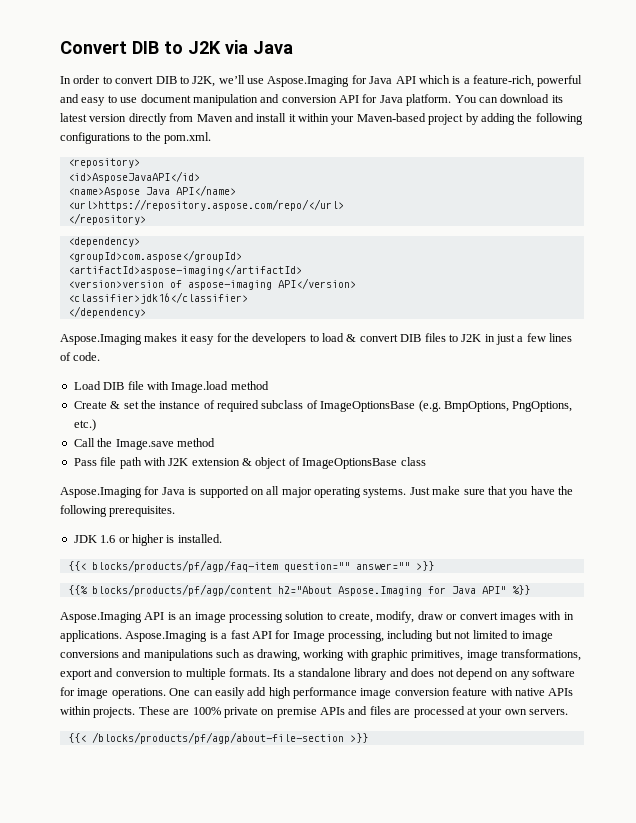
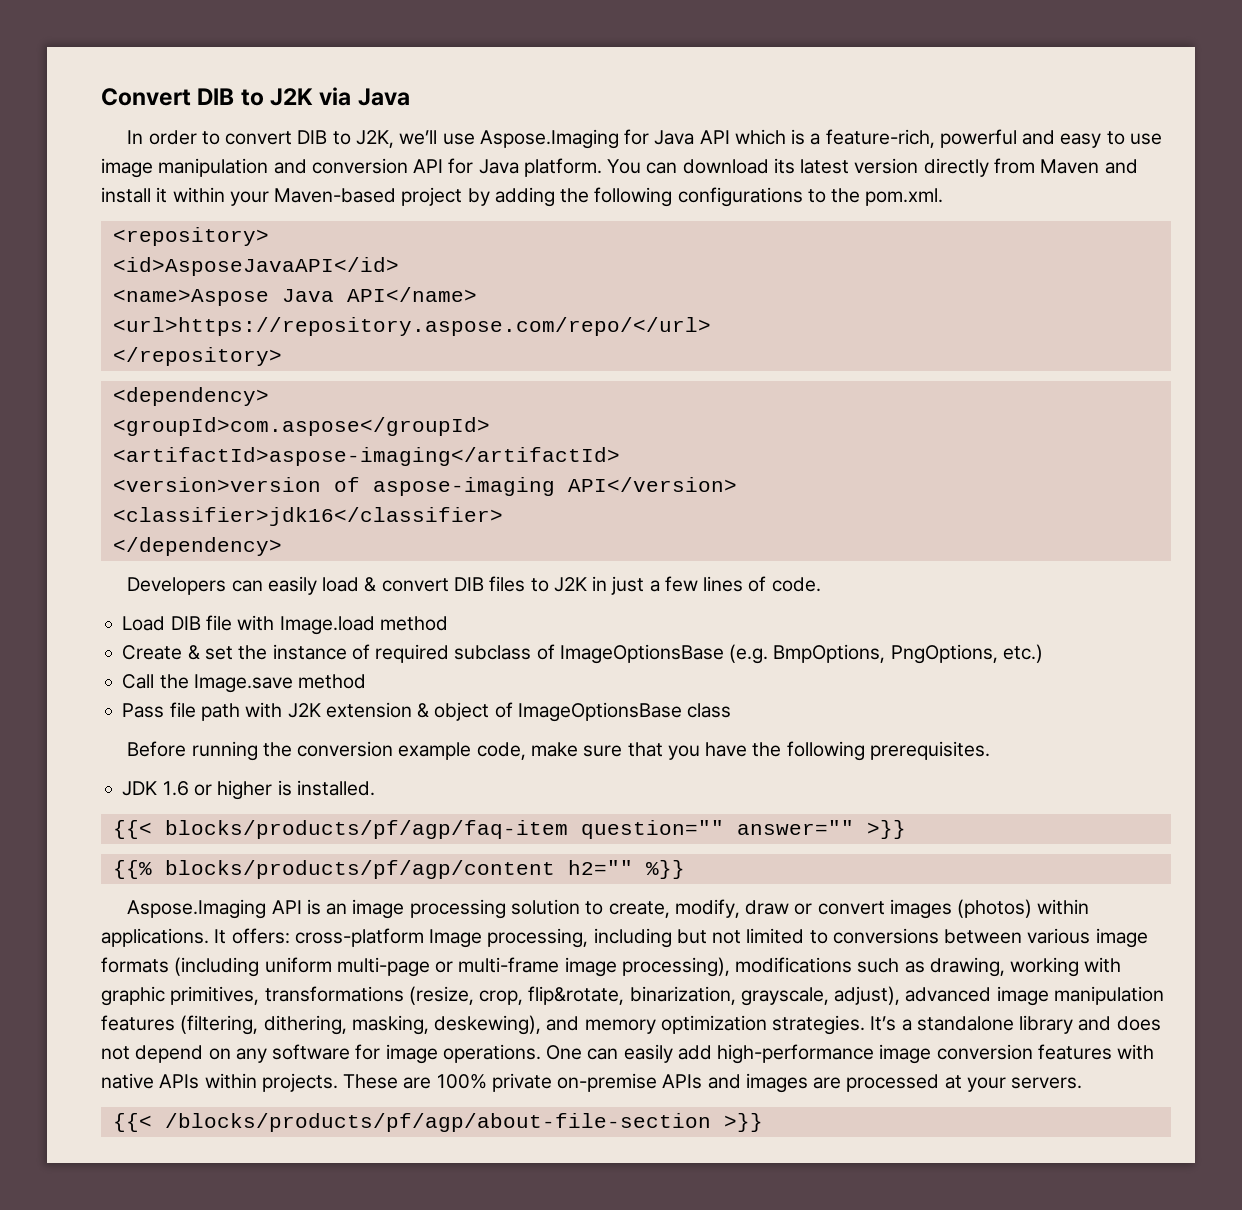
[140,94,191,103] document -> [101,158,153,178] image
[60,333,319,345] Aspose.Imaging makes it easy for the developers to -> [127,576,317,595] Developers can easily
[60,486,430,498] Aspose.Imaging for Java is supported on all major operating systems. Just -> [127,741,526,761] Before running the conversion example code,
[277,586,506,596] h2="About Aspose.Imaging for Java API" -> [567,860,633,875] h2=""
[539,611,574,620] [60,630,291,642] with in applications. Aspose.Imaging is a fast API for -> [957,899,1090,918] [101,928,424,947] (photos) within applications. It offers: cross-platform
[522,631,554,642] [60,649,213,661] image conversions and manipulations -> [832,928,1148,948] [101,957,853,977] conversions between various image formats (including uniform multi-page or multi-frame image processing), modifications
[466,649,582,661] [60,668,286,680] image transformations, export and conversion to multiple formats. Its -> [264,986,1164,1006] [101,1015,897,1035] transformations (resize, crop, flip&rotate, binarization, grayscale, adjust), advanced image manipulation features (filtering, dithering, masking, deskewing), and memory optimization strategies. It’s
[268,687,357,699] high performance -> [717,1044,875,1064] high-performance
[452,687,488,696] feature -> [1037,1044,1112,1060] features
[261,707,317,718] on premise -> [557,1073,658,1092] on-premise
[369,706,391,715] files -> [745,1073,808,1093] images
[504,709,527,715] own -> (1006, 1084) none

